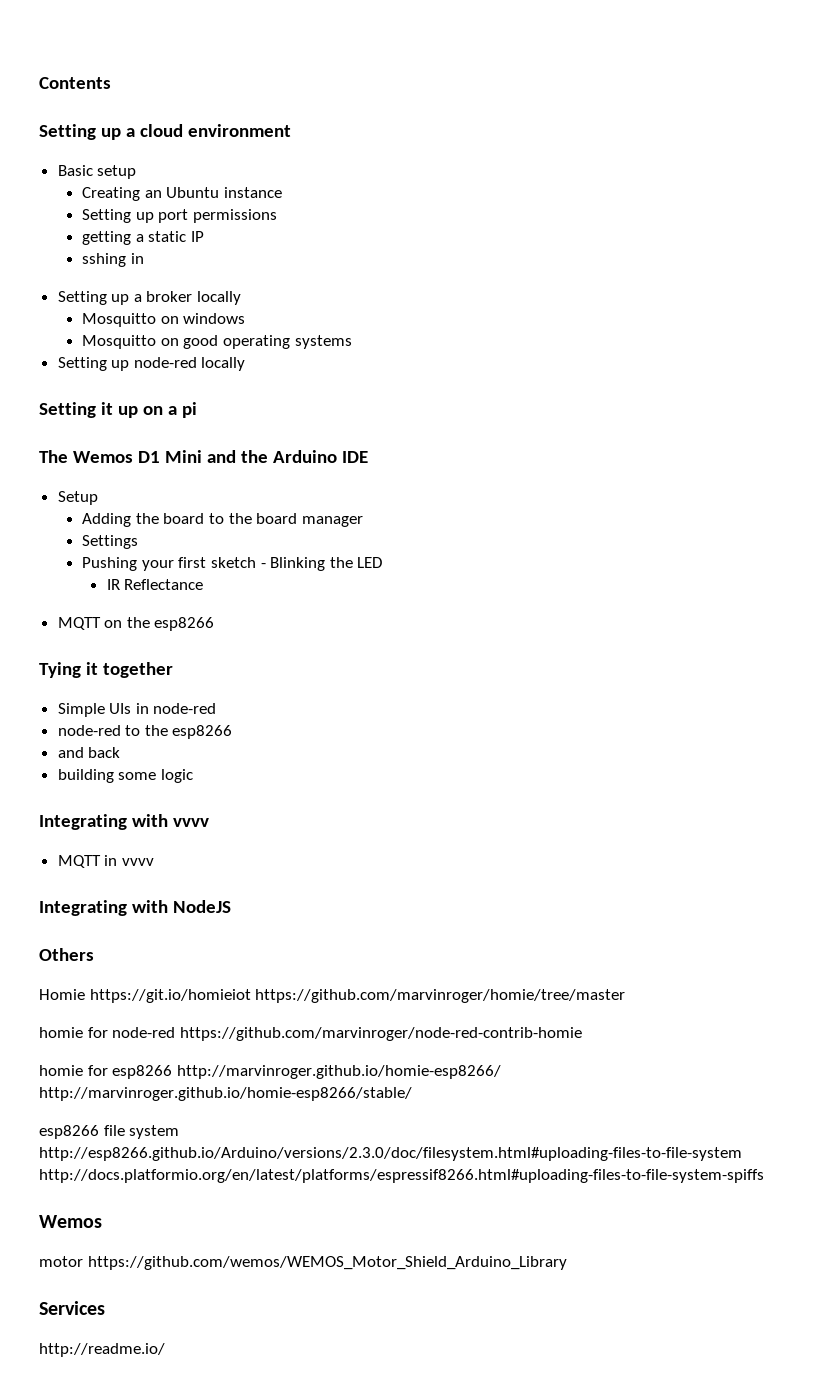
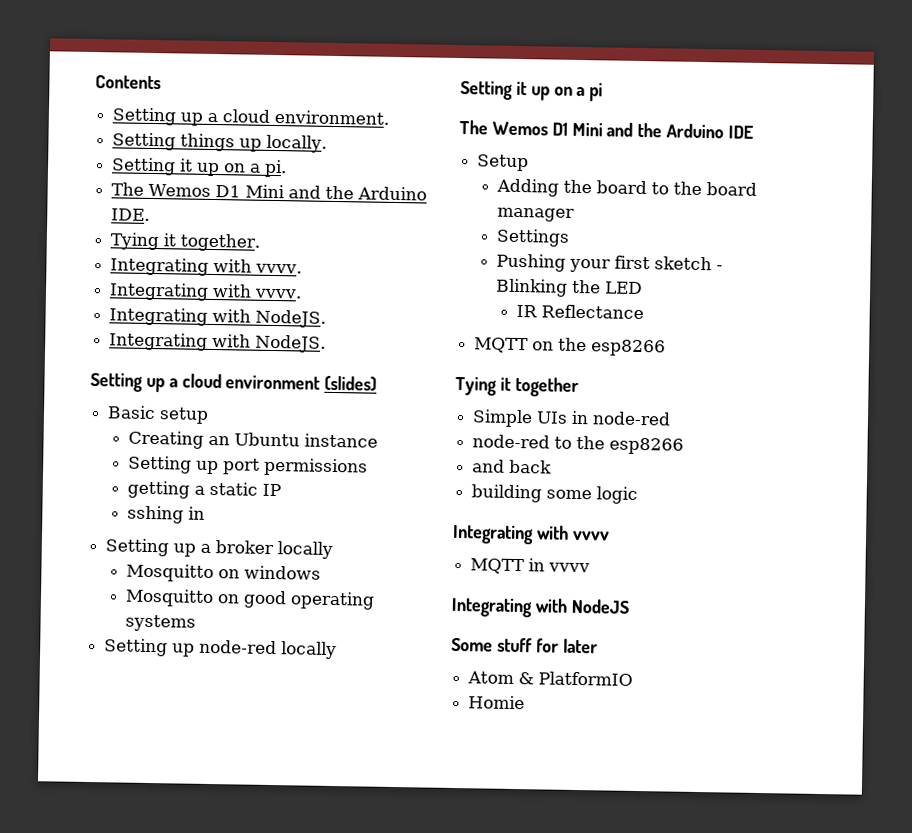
(111, 83) none -> [112,107,390,126] [112,132,328,153] [111,157,288,178] [111,182,428,201] [111,208,151,221] [110,232,261,252] [110,257,303,276] [109,282,303,301] [109,307,327,328] [109,332,327,353] // Setting up a cloud environment. // Setting things up locally. // Setting it up on a pi. // The Wemos D1 Mini and the Arduino IDE. // Tying it together. // Integrating with vvvv. // Integrating with vvvv. // Integrating with NodeJS. // Integrating with NodeJS.
(291, 130) none -> [324,375,378,392] (slides)
[39,948,94,961] [39,989,626,1003] [39,1027,582,1041] [39,1065,501,1079] [39,1087,412,1101] [39,1125,180,1139] [39,1147,742,1161] [39,1169,764,1183] [39,1215,102,1228] [39,1256,567,1270] [39,1301,105,1315] [39,1343,165,1357] Others // Homie https://git.io/homieiot https://github.com/marvinroger/homie/tree/master // homie for node-red https://github.com/marvinroger/node-red-contrib-homie // homie for esp8266 http://marvinroger.github.io/homie-esp8266/ http://marvinroger.github.io/homie-esp8266/stable/ // esp8266 file system http://esp8266.github.io/Arduino/versions/2.3.0/doc/filesystem.html#uploading-files-to-file-system http://docs.platformio.org/en/latest/platforms/espressif8266.html#uploading-files-to-file-system-spiffs // Wemos // motor https://github.com/wemos/WEMOS_Motor_Shield_Arduino_Library // Services // http://readme.io/ -> [451,637,598,654] [467,671,634,686] [468,695,526,710] Some stuff for later // Atom & PlatformIO // Homie

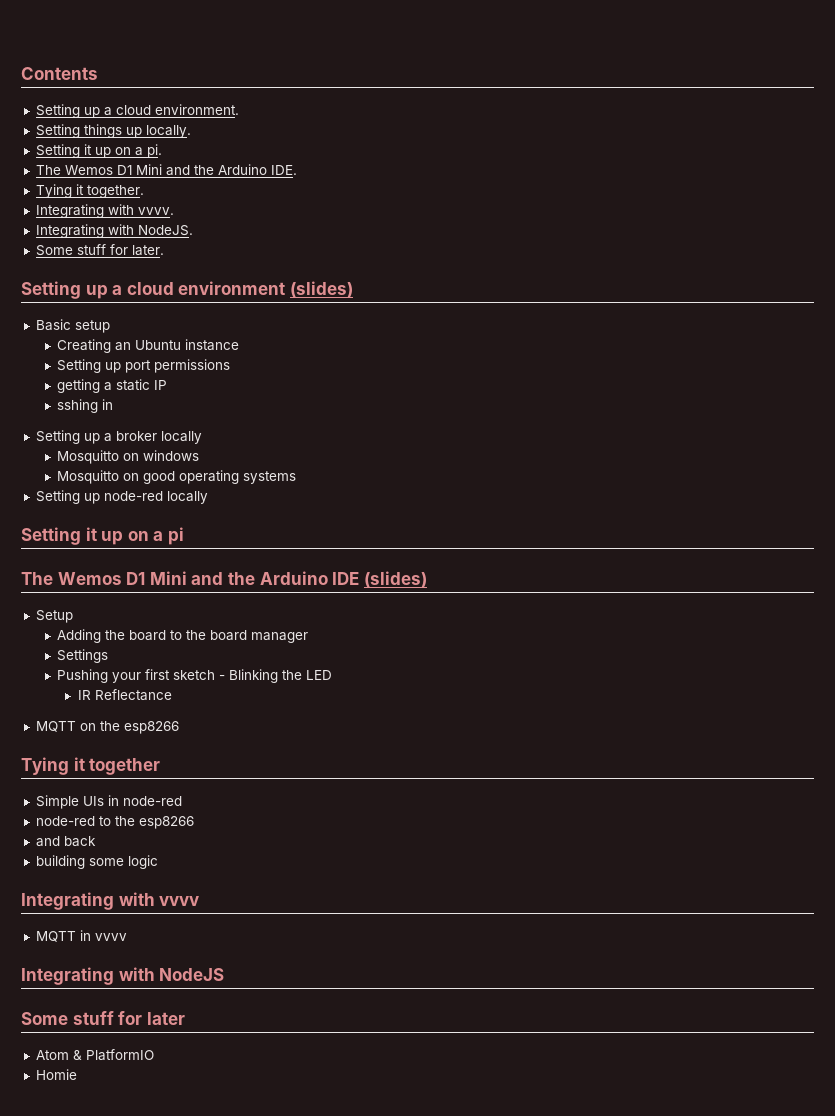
[109,282,303,301] [109,307,327,328] [109,332,327,353] // Integrating with vvvv. // Integrating with NodeJS. // Integrating with NodeJS. -> [35,224,193,238] [35,244,164,256] // Integrating with NodeJS. // Some stuff for later.
(755, 132) none -> [363,571,427,588] (slides)

